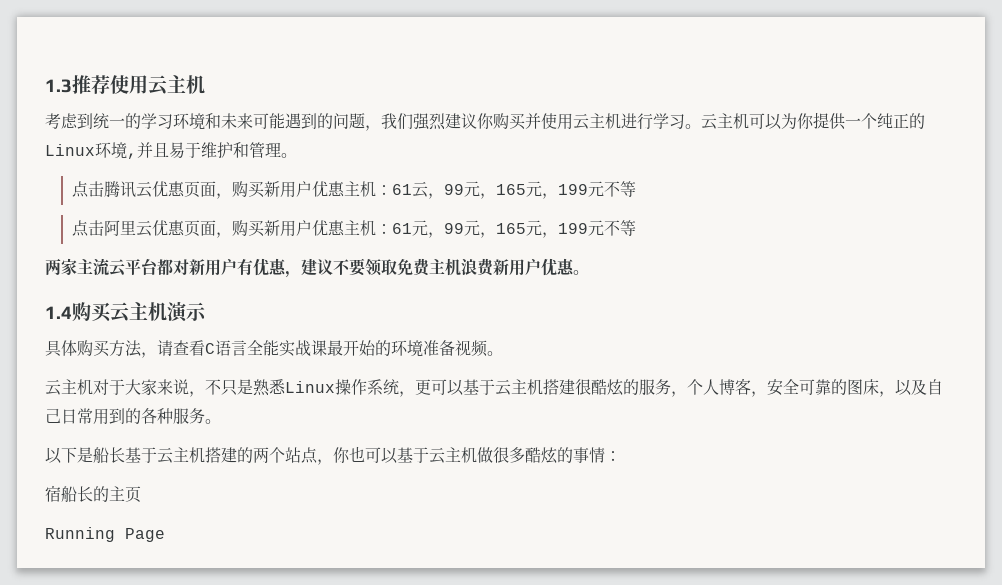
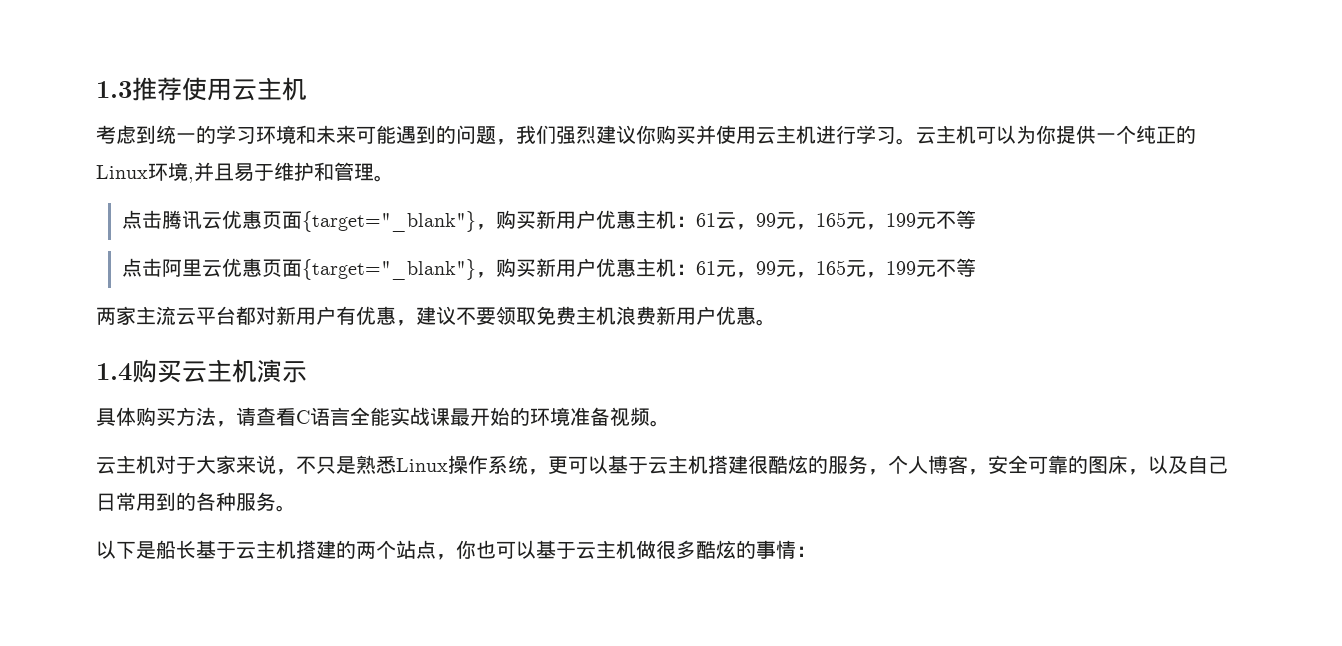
(216, 189) none -> [302,211,477,232] {target="_blank"}
(216, 228) none -> [302,259,477,280] {target="_blank"}
[45,485,141,503] [45,527,165,542] // 宿船长的主页 // Running Page -> (816, 551) none

